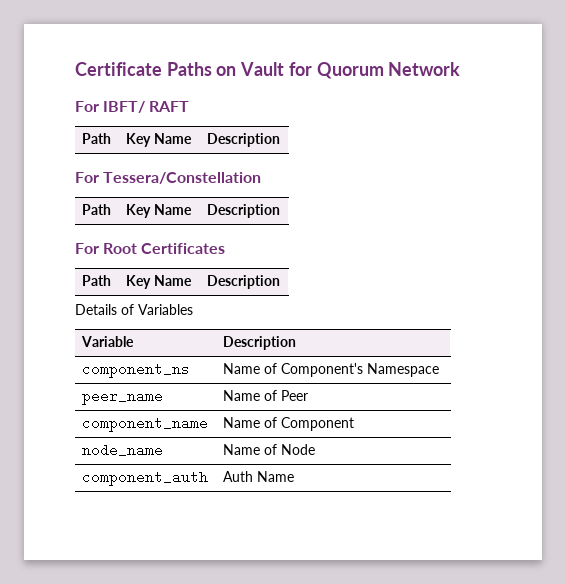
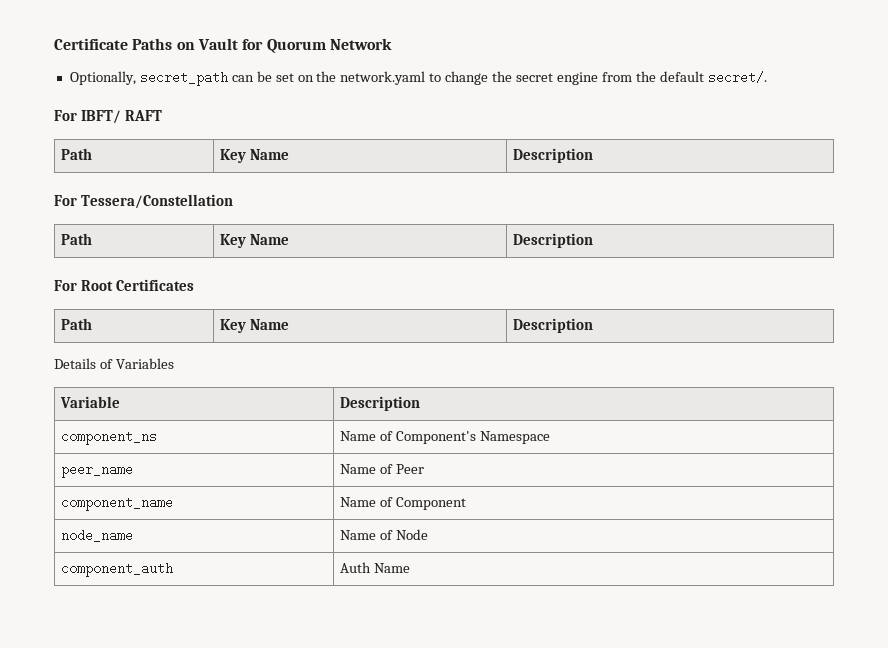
(461, 69) none -> [69,71,767,86] // Optionally, secret_path can be set on the network.yaml to change the secret engine from the default secret/.

